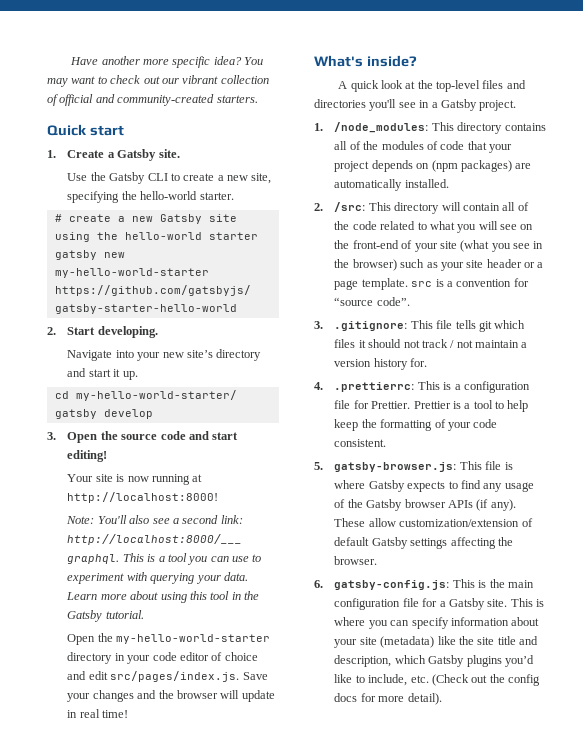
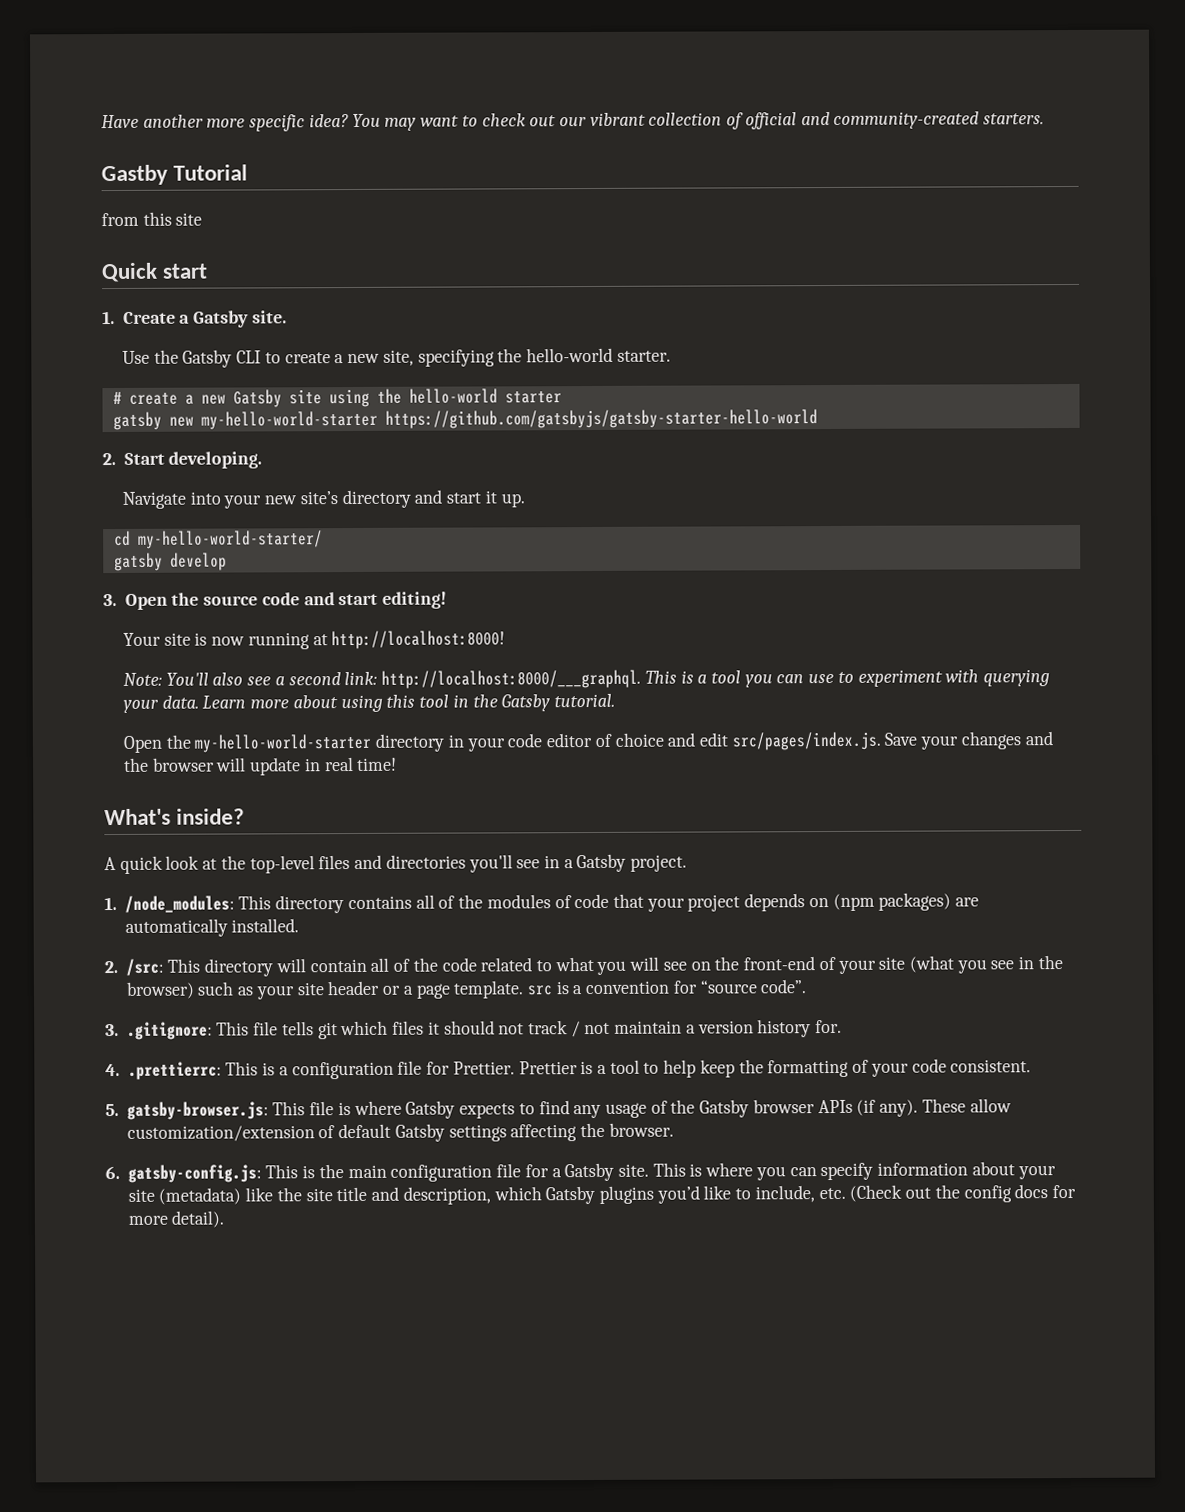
(258, 99) none -> [101,164,249,186] [101,211,203,227] // Gastby Tutorial // from this site

